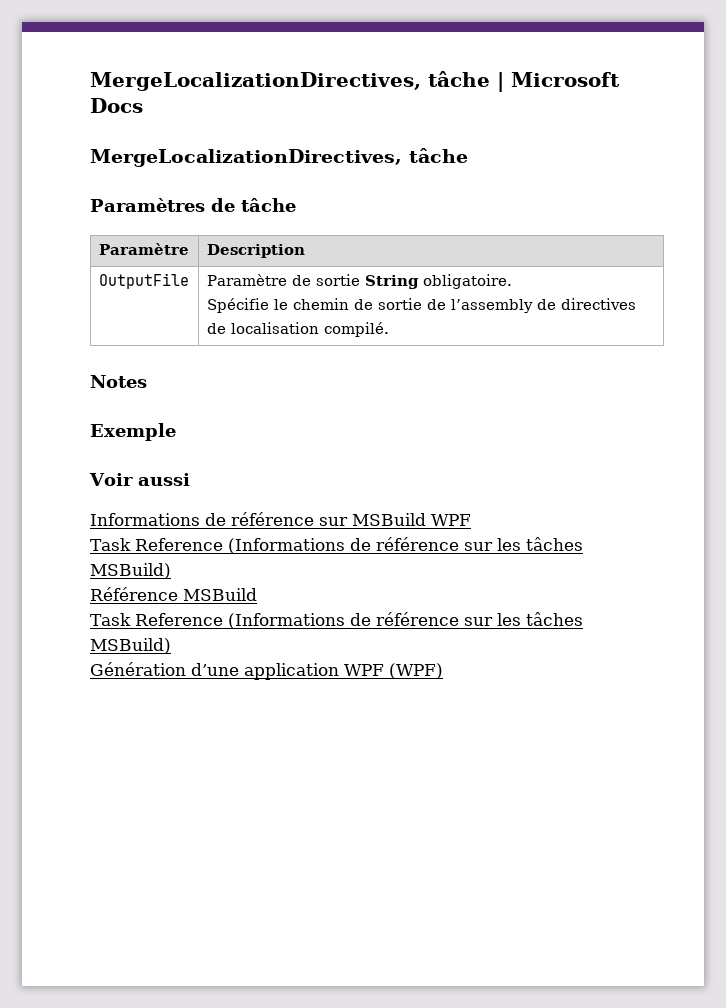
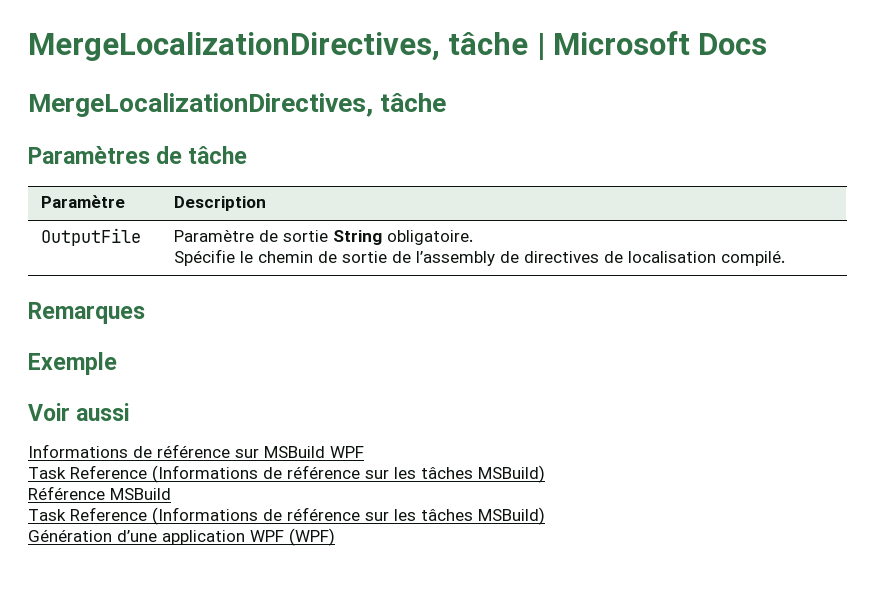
[90,375,147,388] Notes -> [28,302,145,324] Remarques

